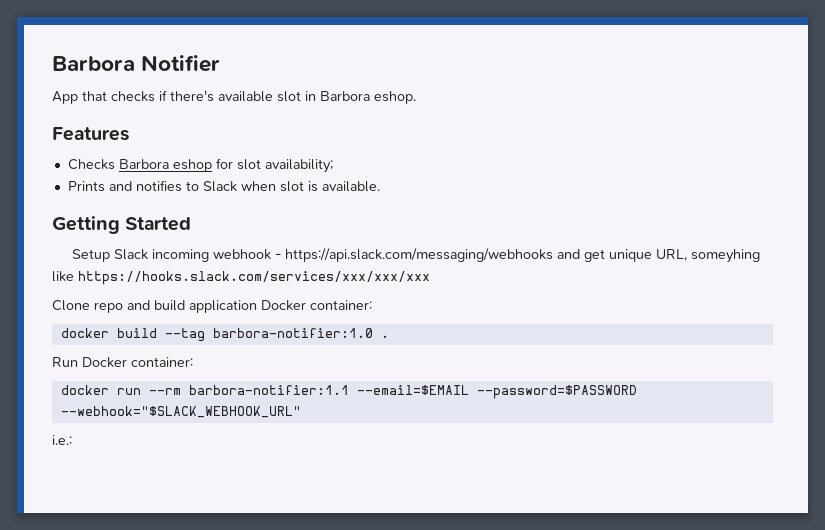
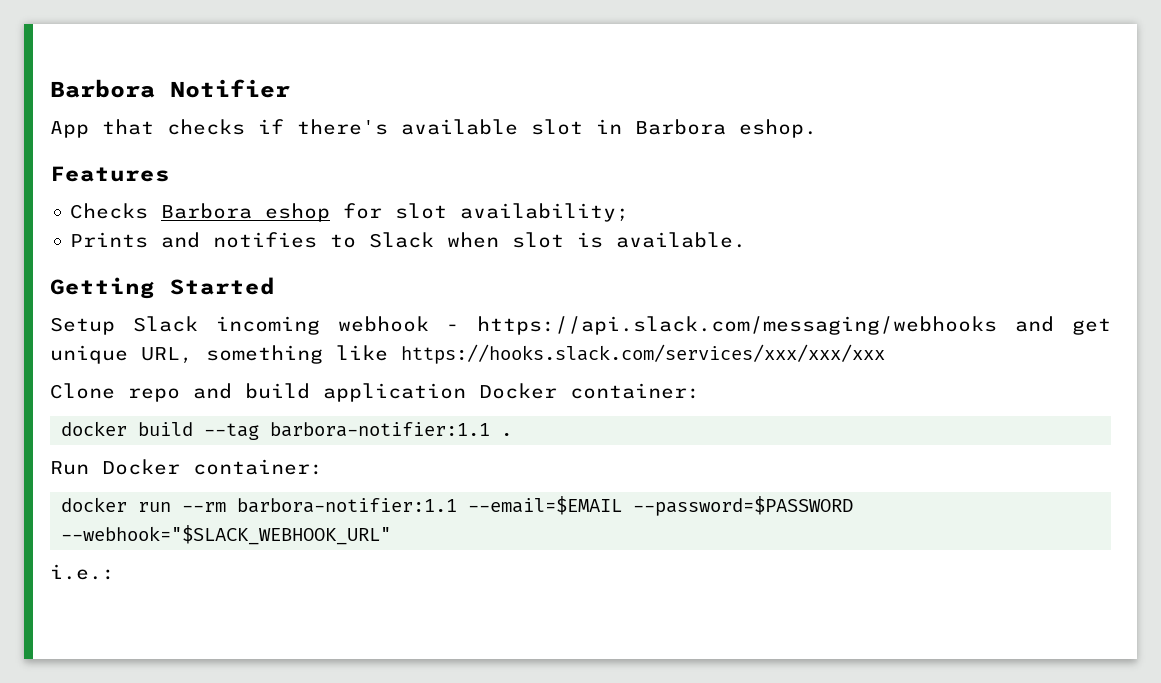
[691,249,761,263] someyhing -> [206,345,323,364] something
[212,328,373,338] barbora-notifier:1.0 -> [270,422,491,437] barbora-notifier:1.1

